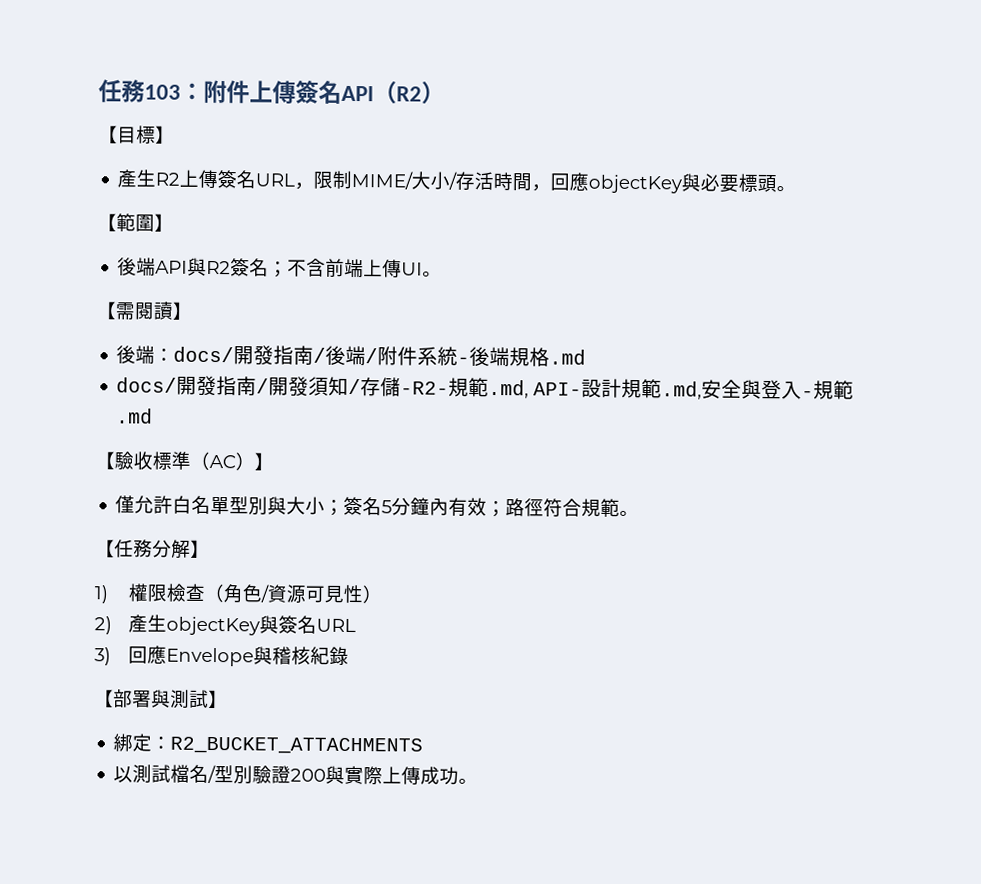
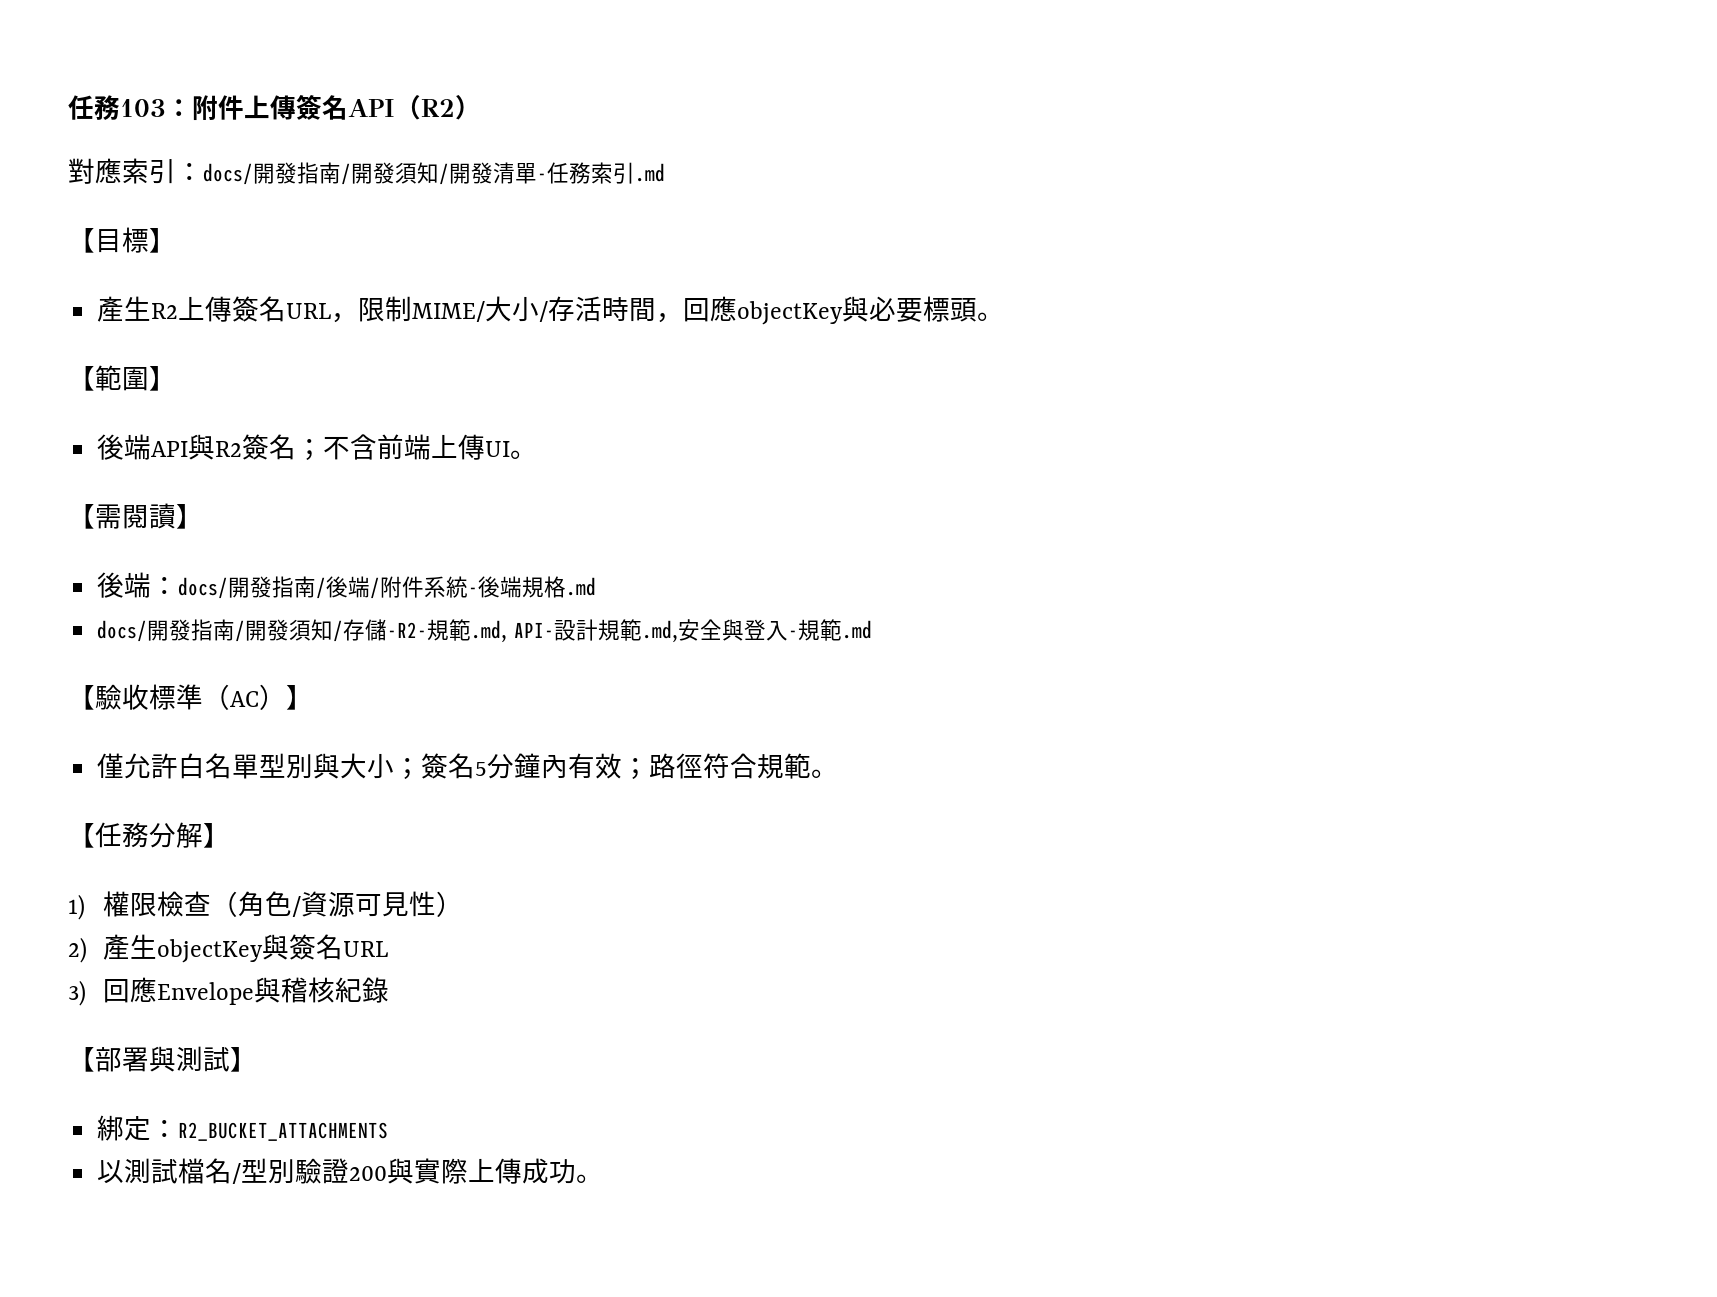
(445, 93) none -> [68,158,665,185] // 對應索引：docs/開發指南/開發須知/開發清單-任務索引.md

